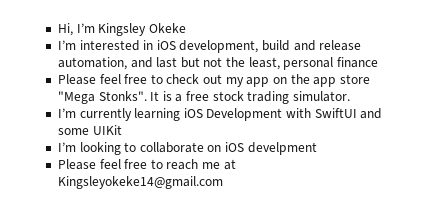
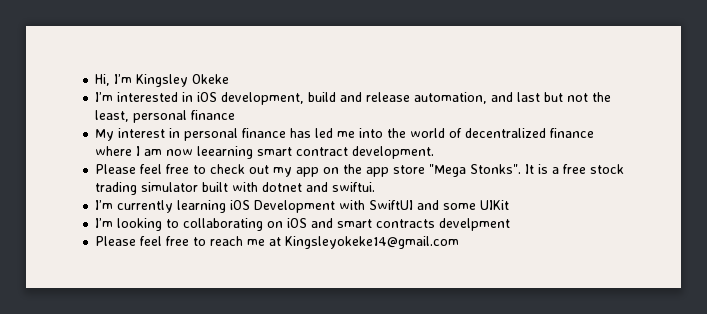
(379, 62) none -> [95,128,595,141] [95,146,435,159] // My interest in personal finance has led me into the world of decentralized finance where I am now leearning smart contract development.
[293,91,351,102] simulator. -> [141,182,376,192] simulator built with dotnet and swiftui.
[139,142,204,153] collaborate -> [183,218,264,231] collaborating
(245, 147) none -> [311,218,436,228] and smart contracts

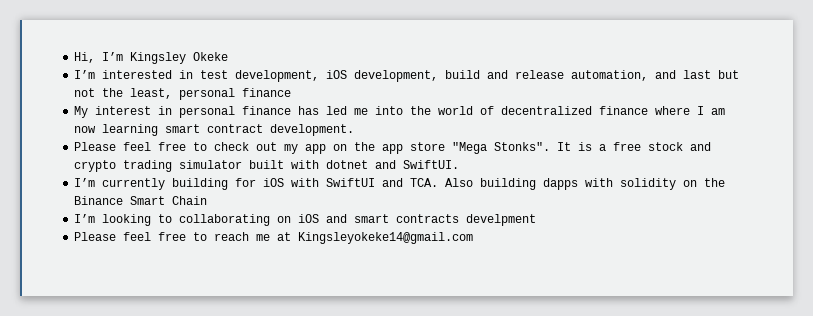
(194, 97) none -> [200,70,320,82] test development,
[197,146,254,159] leearning -> [102,124,159,136] learning
(625, 169) none -> [690,142,712,151] [74,160,117,172] and crypto
[332,182,376,192] swiftui. -> [403,160,460,169] SwiftUI.
[177,200,510,213] learning iOS Development with SwiftUI and some UIKit -> [172,178,726,190] [74,196,208,205] building for iOS with SwiftUI and TCA. Also building dapps with solidity on the Binance Smart Chain

